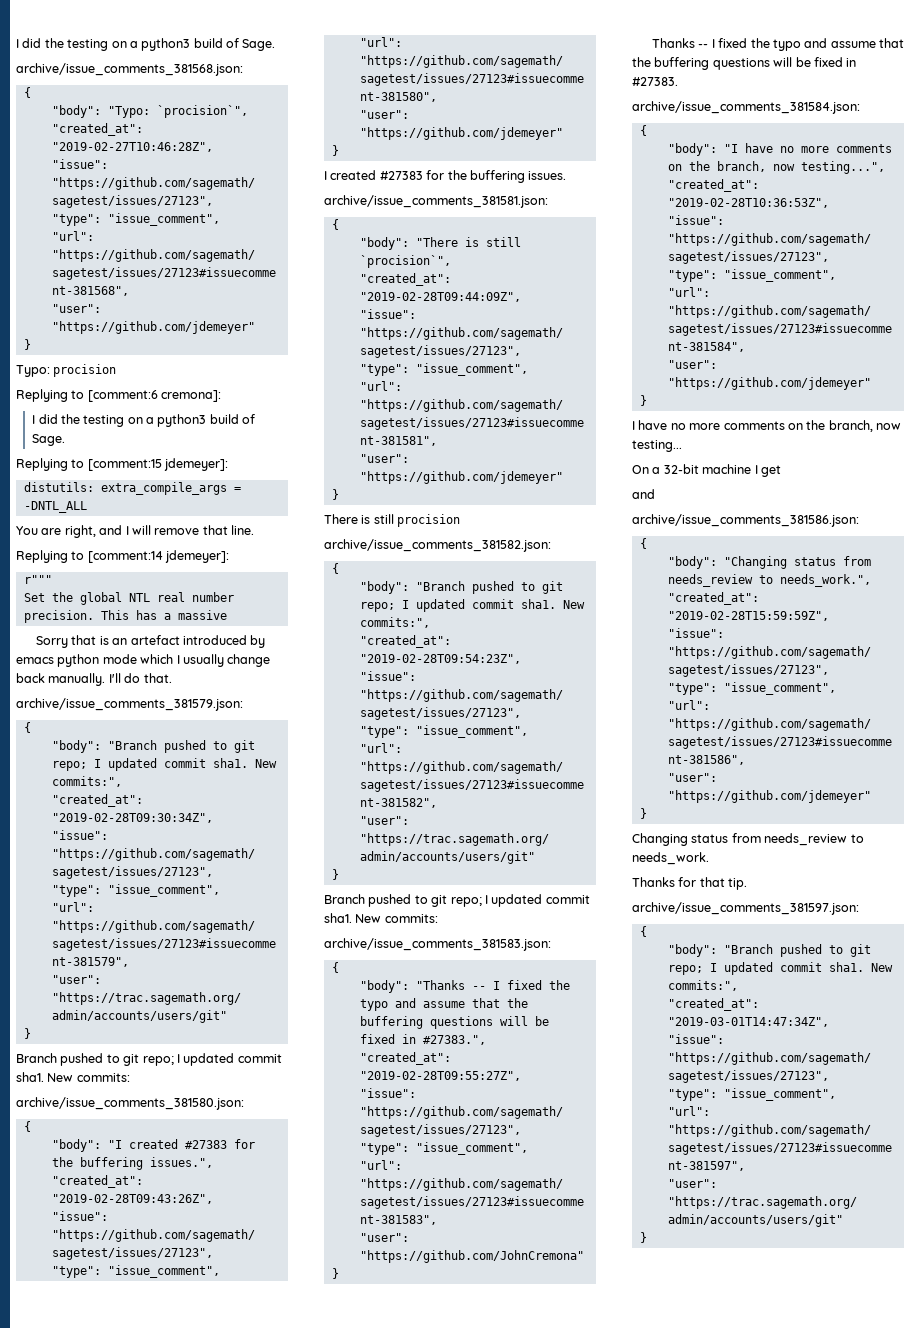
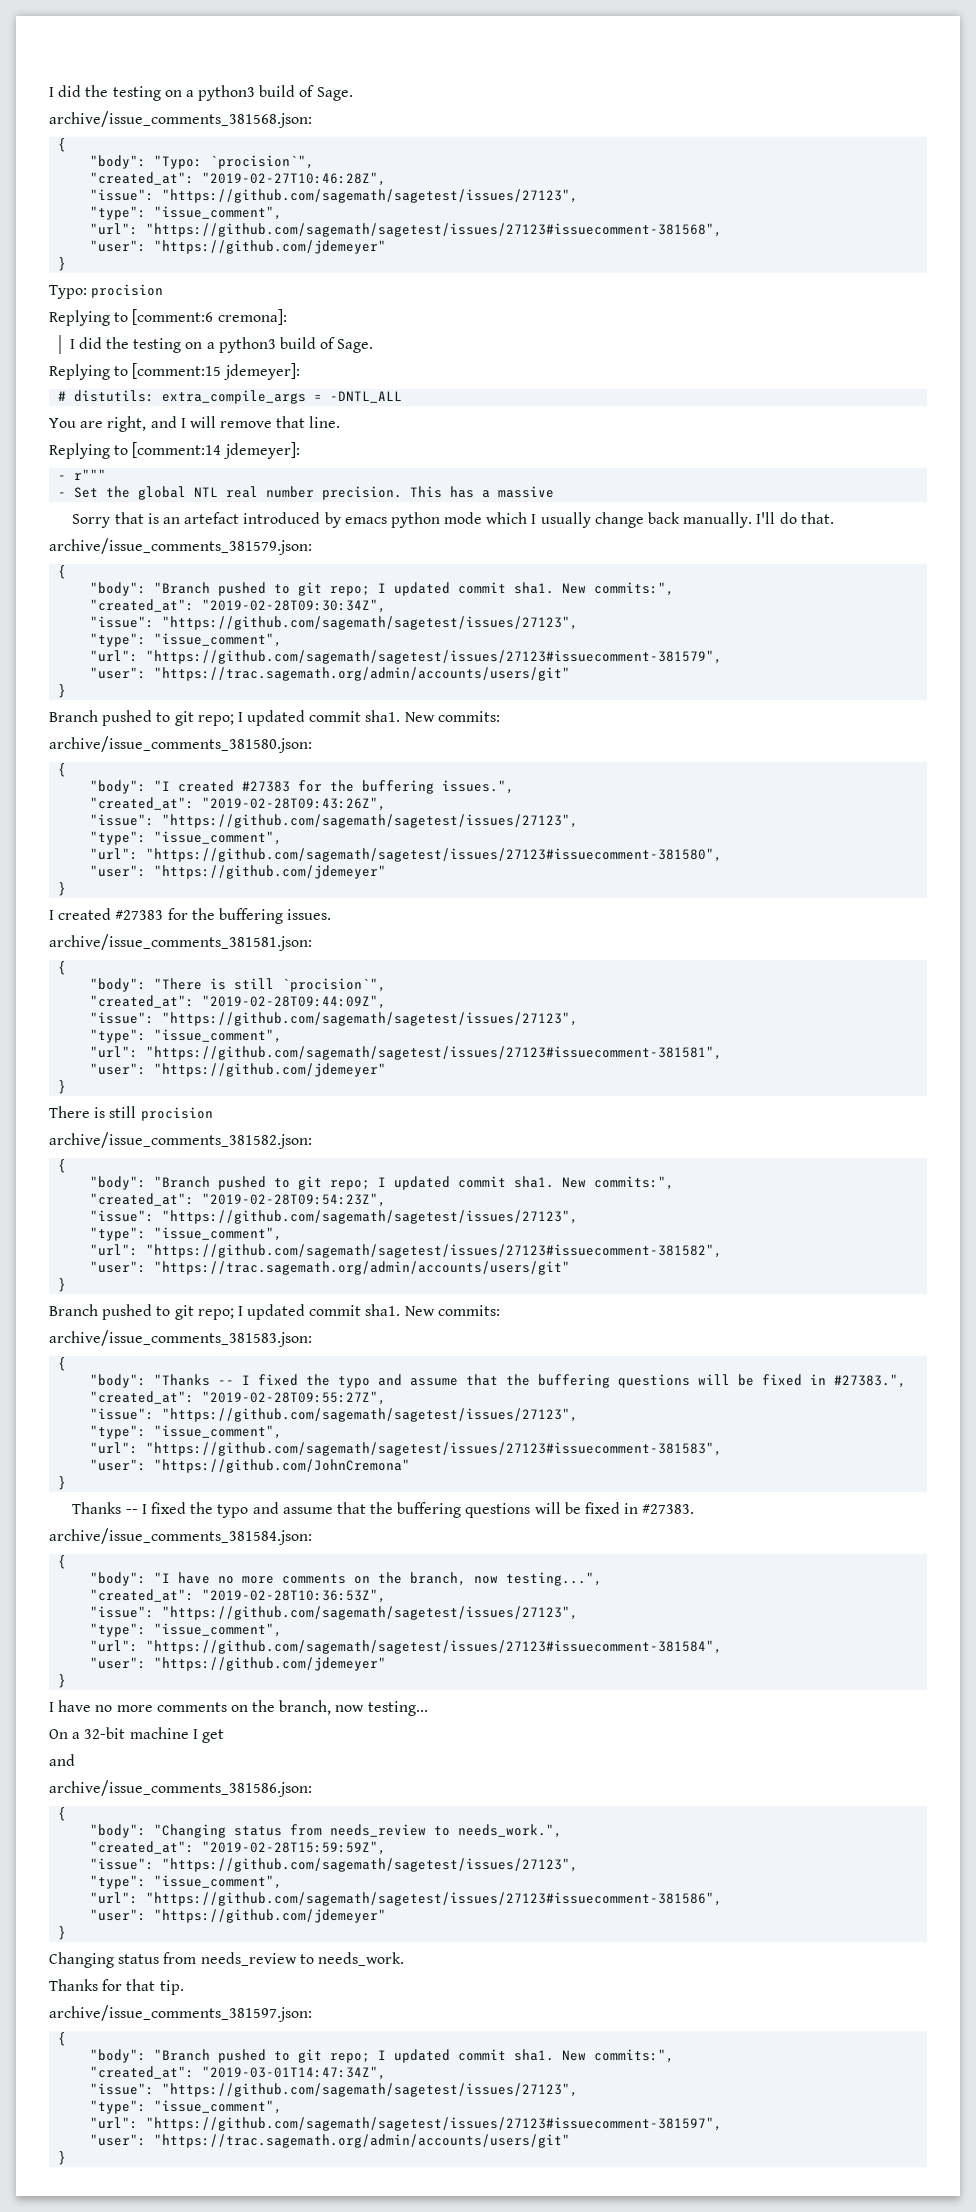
(229, 464) none -> [58,391,67,401] #
(230, 556) none -> [58,475,67,480] -
(52, 579) none -> [58,492,67,497] -

